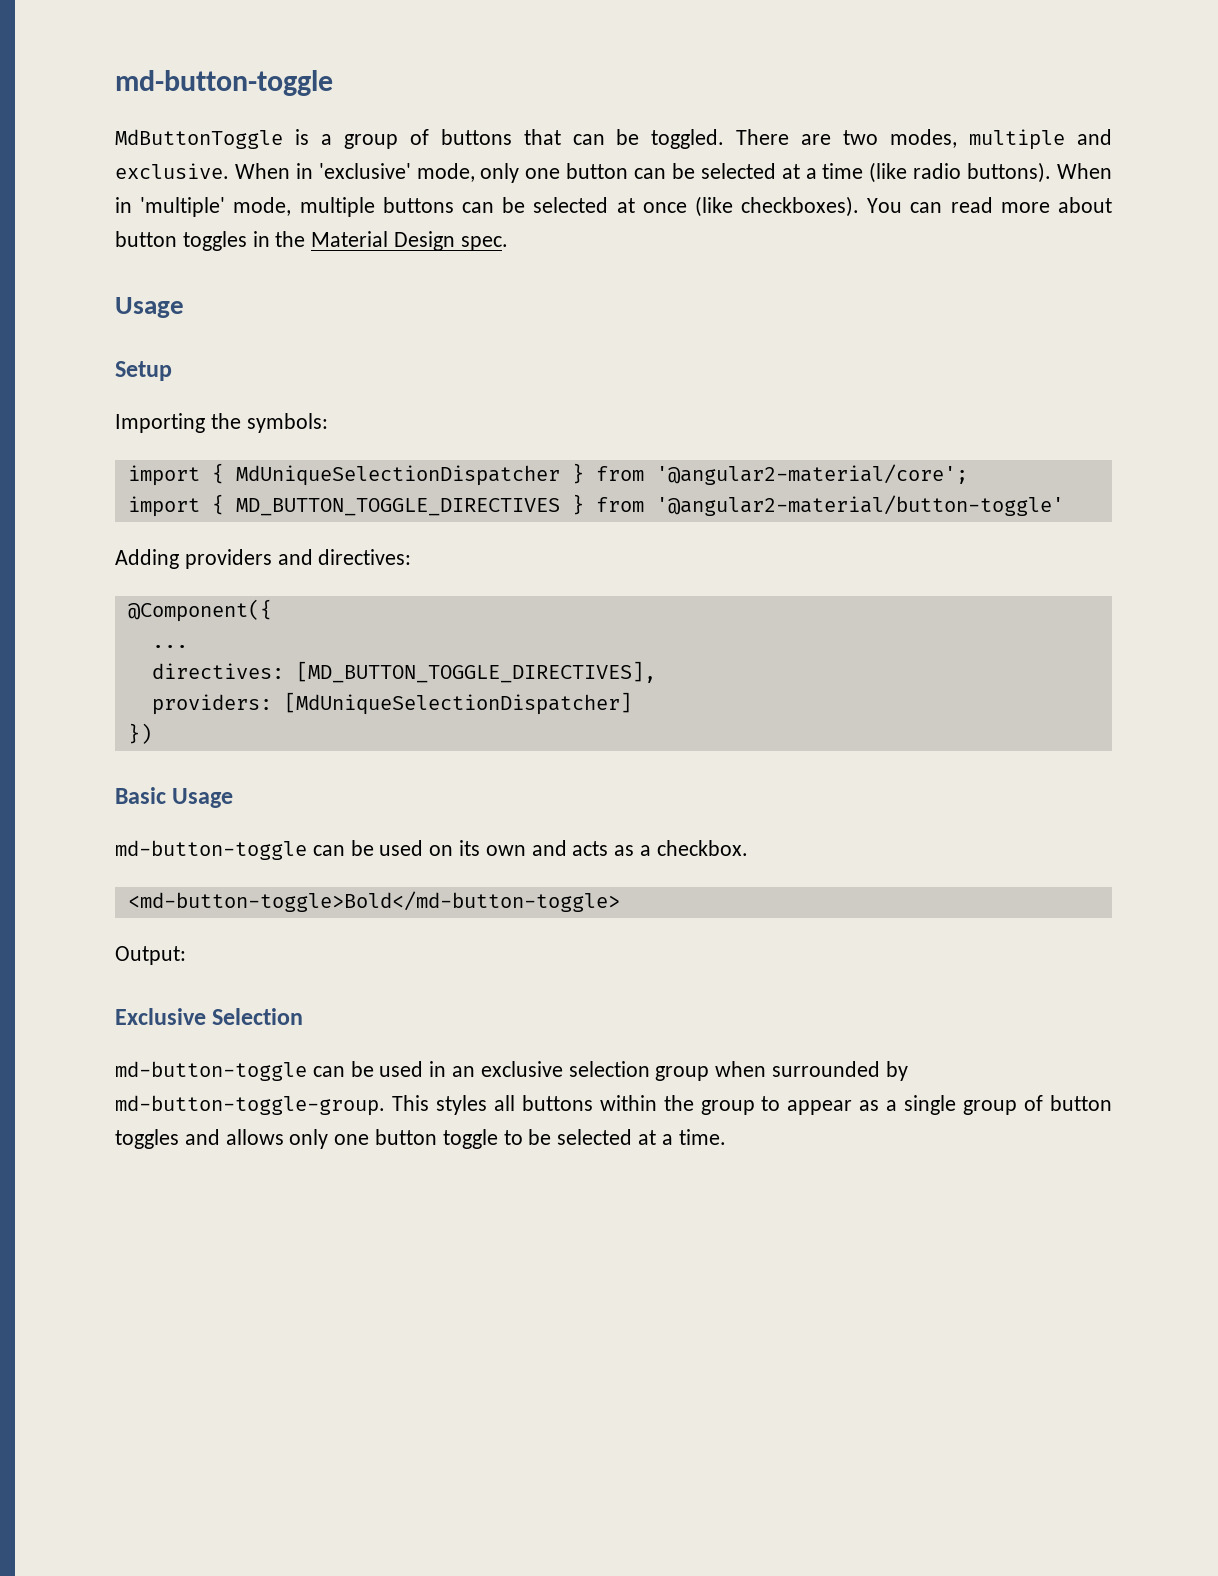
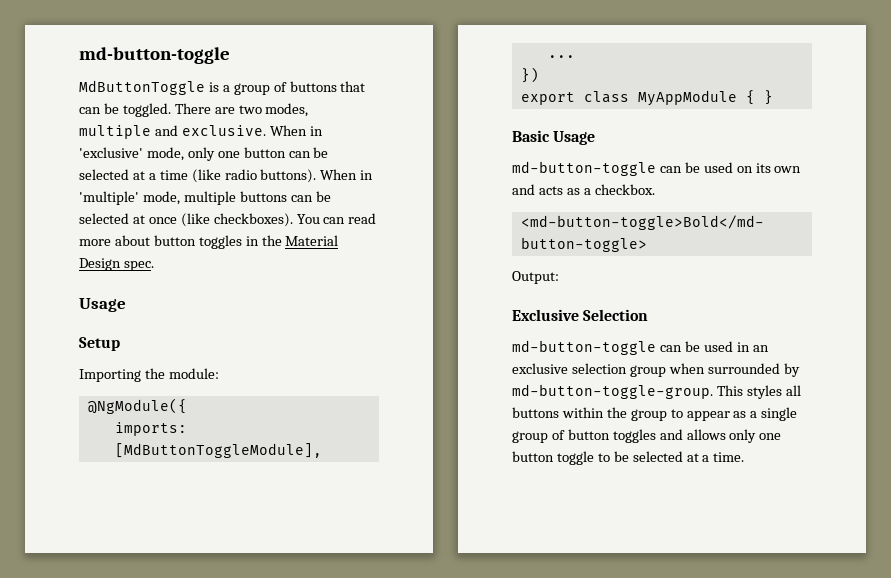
[246,413,328,433] [127,463,968,486] [127,494,1064,517] [115,549,412,569] [127,599,272,622] [151,645,188,648] [151,661,656,683] [151,692,632,715] [127,723,152,744] symbols: // import { MdUniqueSelectionDispatcher } from '@angular2-material/core'; // import { MD_BUTTON_TOGGLE_DIRECTIVES } from '@angular2-material/button-toggle' // Adding providers and directives: // @Component({ // ... // directives: [MD_BUTTON_TOGGLE_DIRECTIVES], // providers: [MdUniqueSelectionDispatcher] // }) -> [168,368,219,379] [87,398,187,414] [114,422,187,436] [114,443,322,458] [547,55,575,58] [520,67,539,83] [520,90,773,106] module: // @NgModule({ // imports: [MdButtonToggleModule], // ... // }) // export class MyAppModule { }

